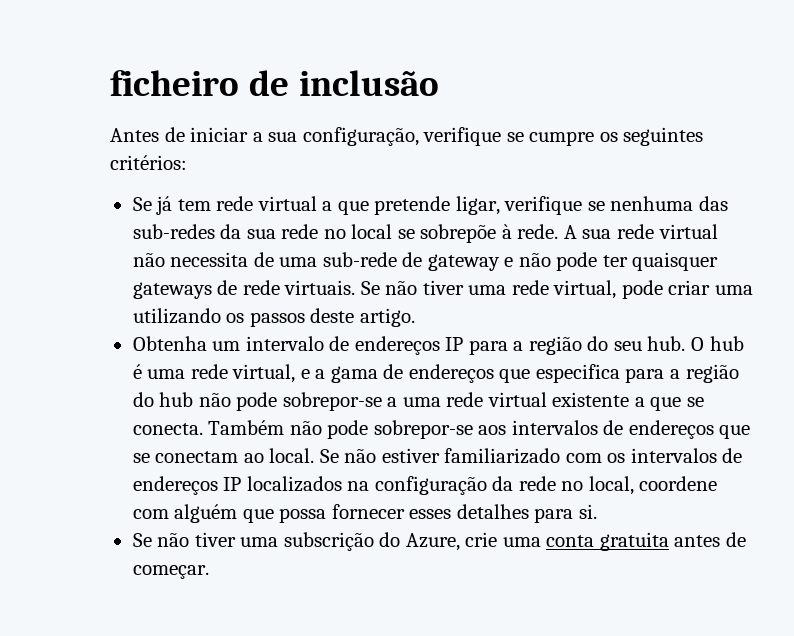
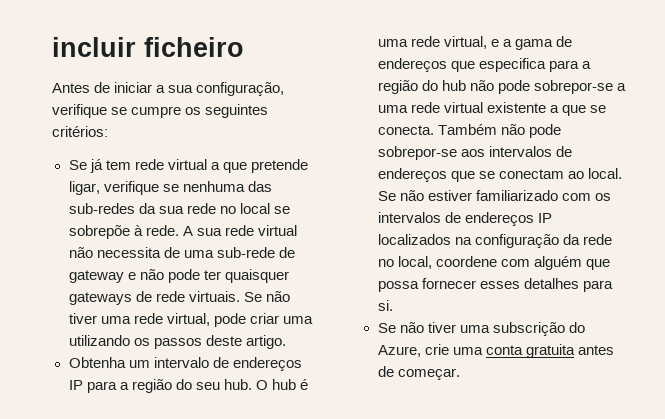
(110, 83) none -> [52,37,136,57] incluir
[248,70,439,96] de inclusão -> (244, 47) none

